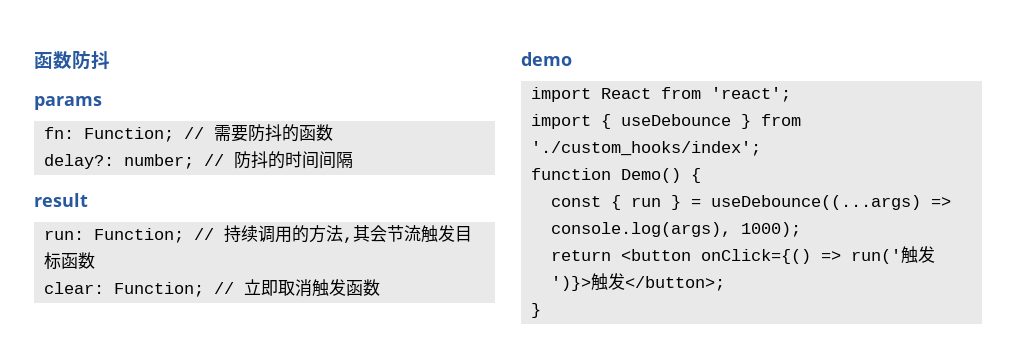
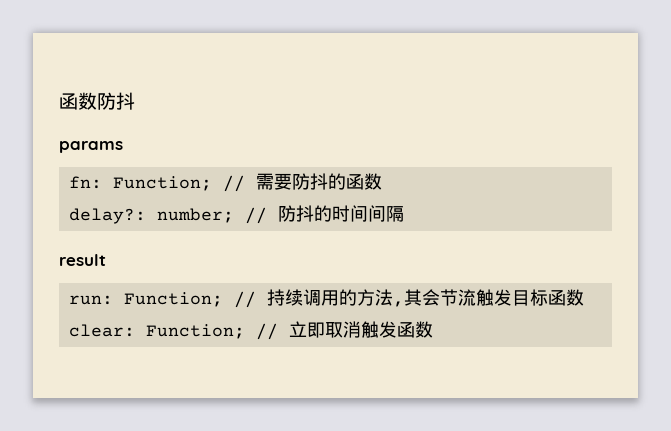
[521,52,572,66] [530,87,791,102] [530,114,801,129] [530,141,761,156] [530,168,701,183] [550,195,951,210] [550,222,801,237] [550,246,935,264] [550,273,725,291] [530,303,541,318] // demo // import React from 'react'; // import { useDebounce } from './custom_hooks/index'; // function Demo() { // const { run } = useDebounce((...args) => console.log(args), 1000); // return <button onClick={() => run('触发')}>触发</button>; // } -> (433, 329) none

